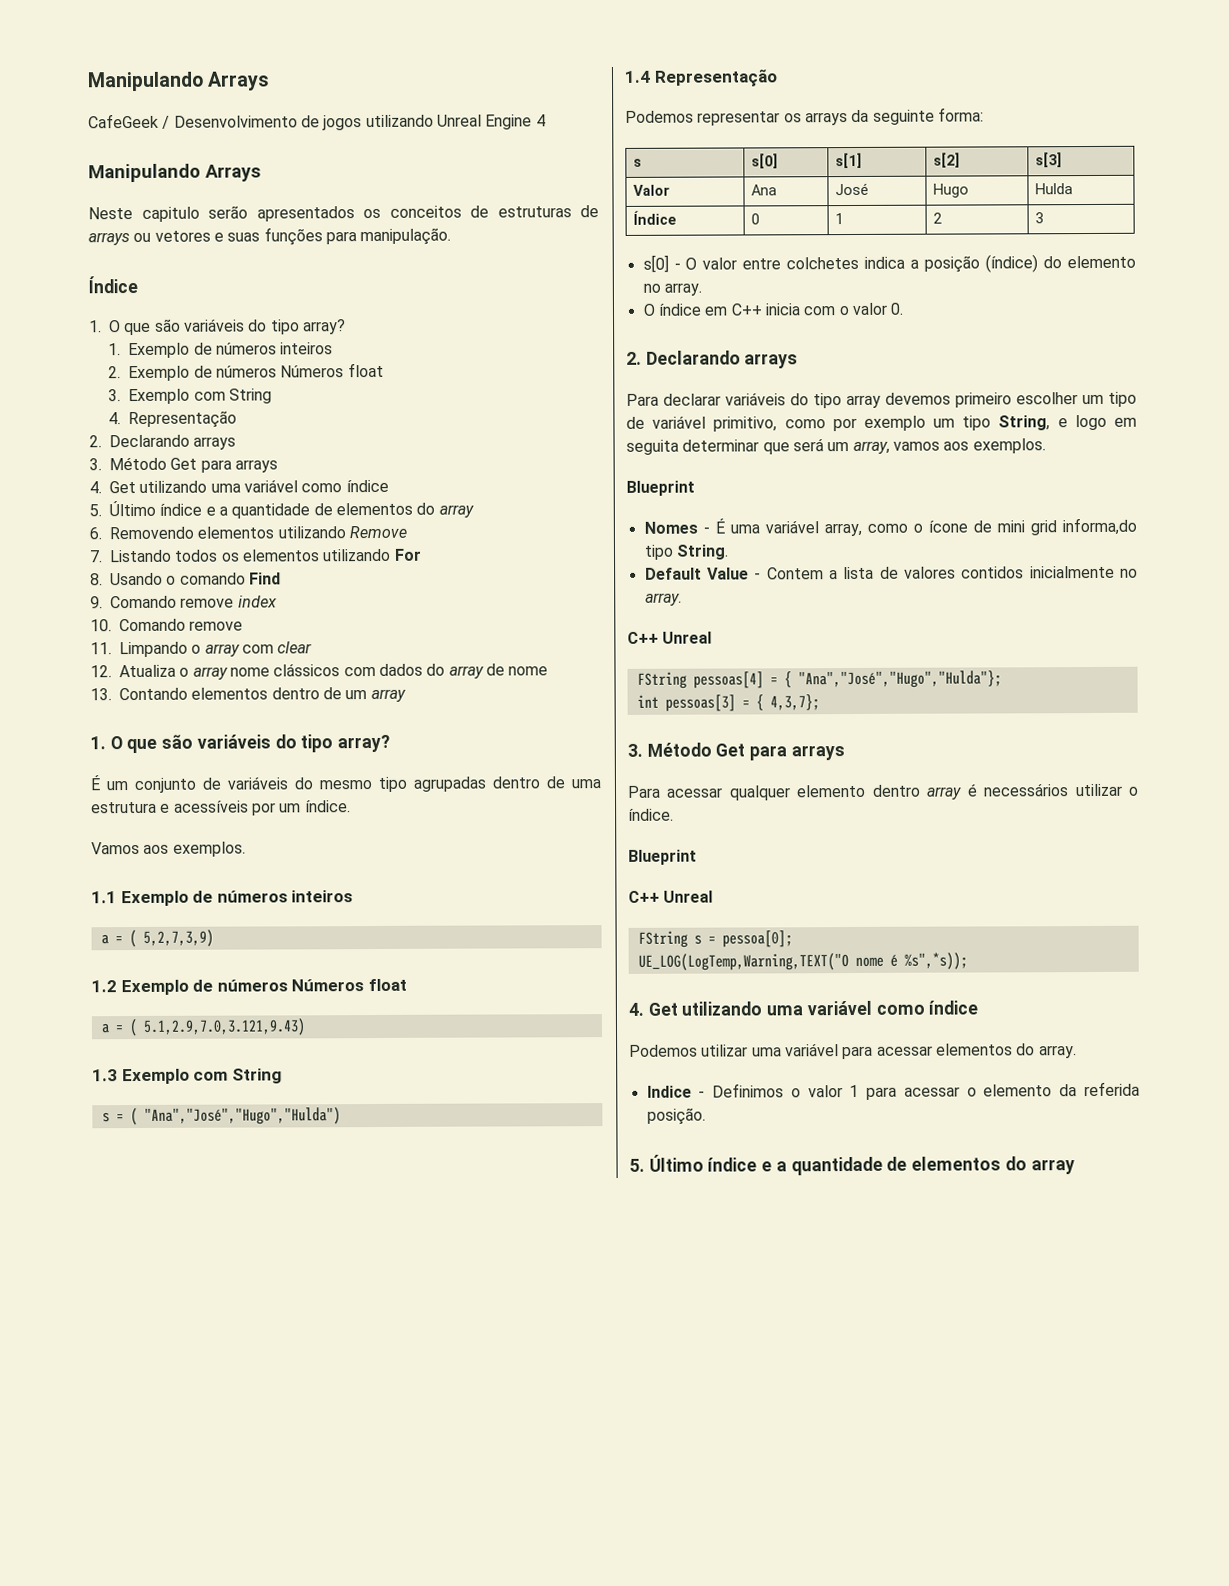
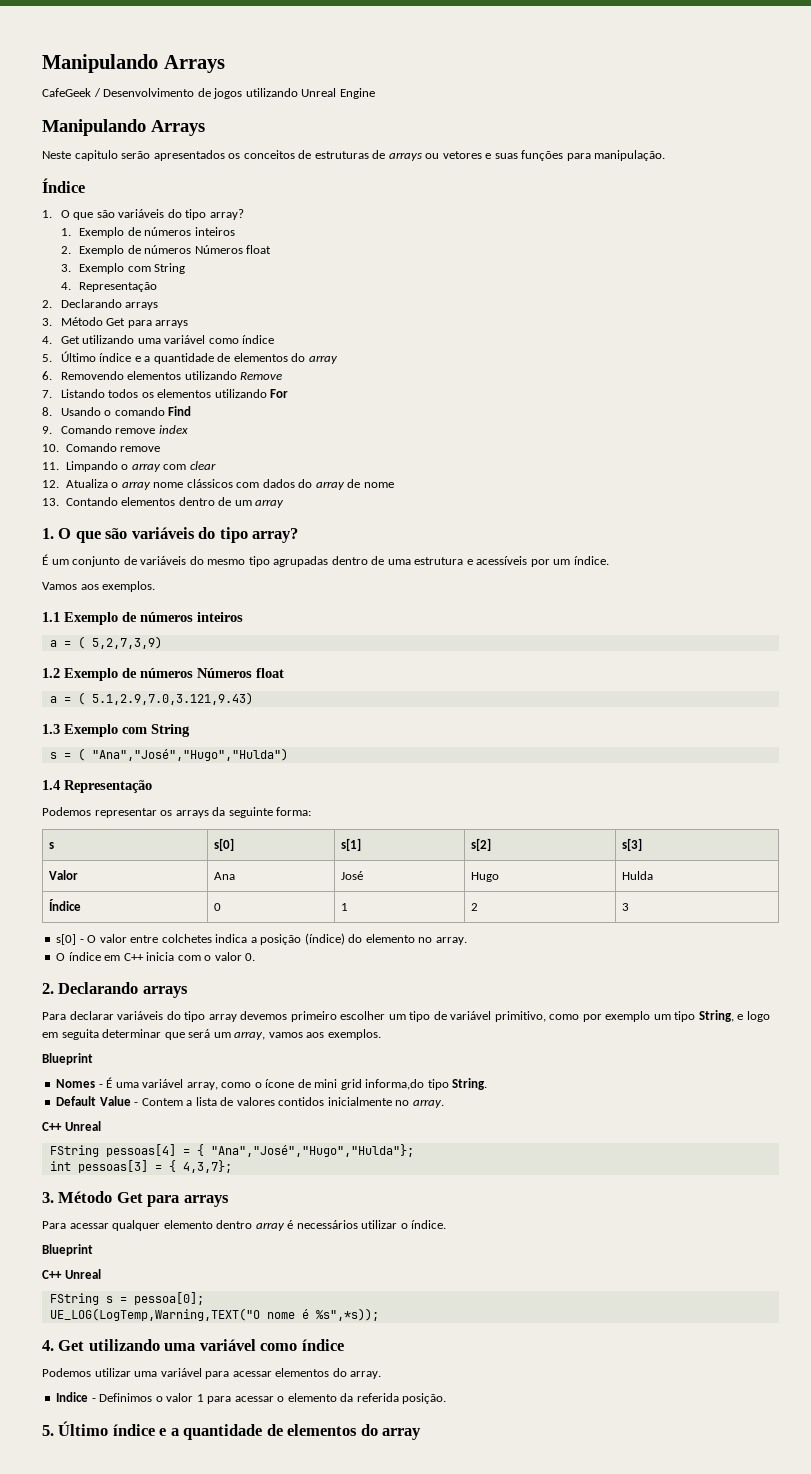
[535,114,546,127] 4 -> (375, 93) none

